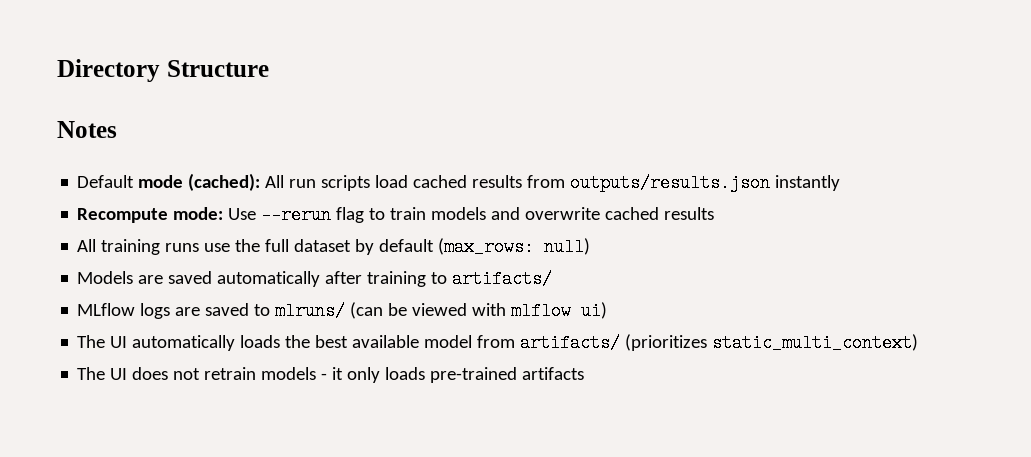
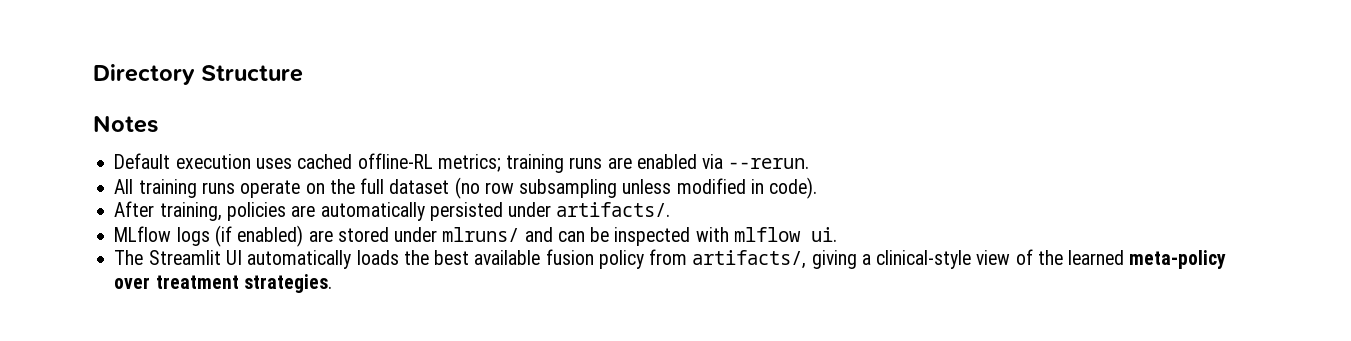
[138,173,841,192] [77,206,715,224] mode (cached): All run scripts load cached results from outputs/results.json instantly // Recompute mode: Use --rerun flag to train models and overwrite cached results -> [175,153,810,173] execution uses cached offline-RL metrics; training runs are enabled via --rerun.
[204,243,231,252] use -> [240,180,325,198] operate on
[355,238,591,256] [77,270,553,288] [77,302,468,320] by default (max_rows: null) // Models are saved automatically after training to artifacts/ // MLflow logs are saved to mlruns/ (can be viewed -> [454,177,818,199] [114,201,671,221] [114,225,691,247] (no row subsampling unless modified in code). // After training, policies are automatically persisted under artifacts/. // MLflow logs (if enabled) are stored under mlruns/ and can be inspected
[581,302,608,320] [77,335,106,348] ui) // The -> [810,227,837,242] [114,250,221,265] ui. // The Streamlit
[424,334,919,352] [77,367,585,383] model from artifacts/ (prioritizes static_multi_context) // The UI does not retrain models - it only loads pre-trained artifacts -> [545,249,1227,269] [114,274,332,293] fusion policy from artifacts/, giving a clinical-style view of the learned meta-policy over treatment strategies.

